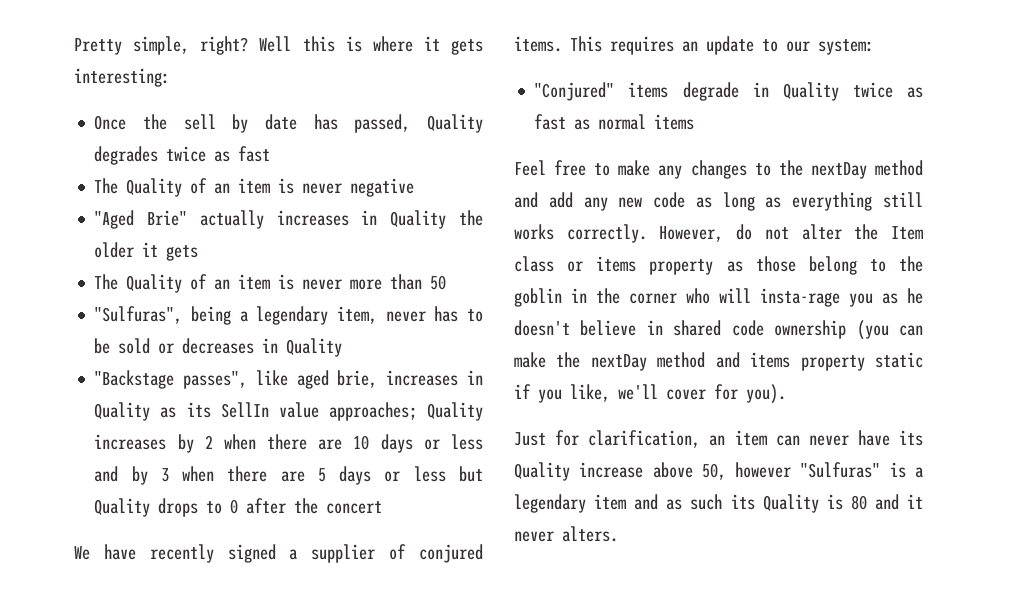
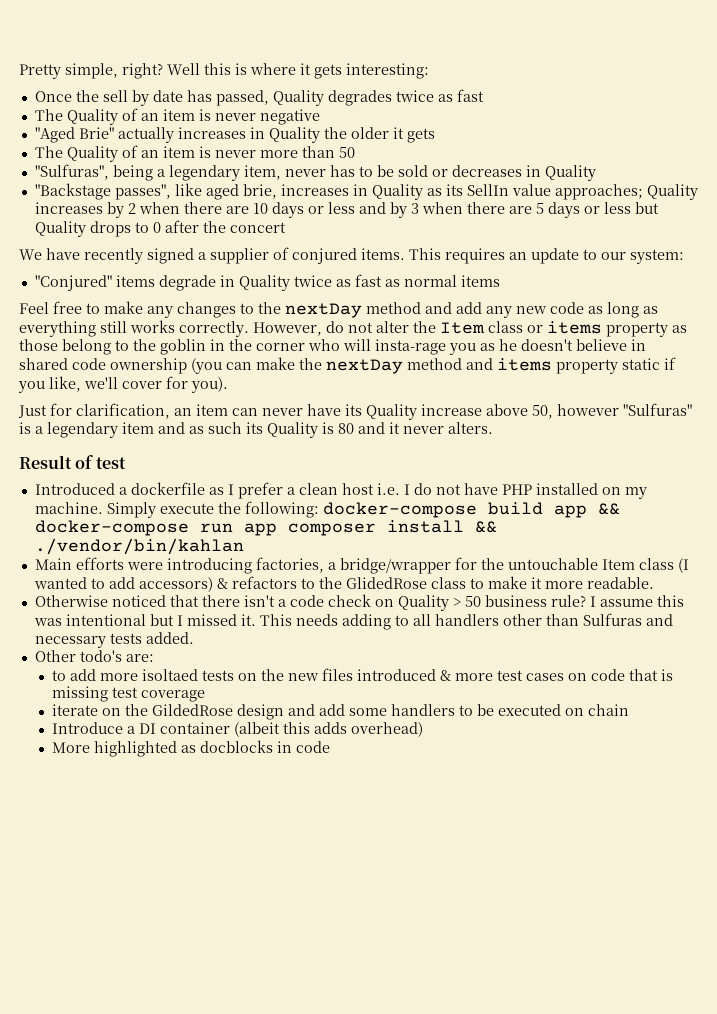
(618, 534) none -> [19,455,126,469] [34,482,647,499] [34,501,620,518] [34,520,497,536] [34,538,244,555] [34,557,689,574] [33,576,654,592] [34,594,684,611] [33,613,673,630] [34,632,194,648] [34,650,154,662] [52,668,674,681] [52,686,206,702] [52,704,630,720] [52,722,424,737] [52,740,331,757] // Result of test // Introduced a dockerfile as I prefer a clean host i.e. I do not have PHP installed on my machine. Simply execute the following: docker-compose build app && docker-compose run app composer install && ./vendor/bin/kahlan // Main efforts were introducing factories, a bridge/wrapper for the untouchable Item class (I wanted to add accessors) & refactors to the GlidedRose class to make it more readable. // Otherwise noticed that there isn't a code check on Quality > 50 business rule? I assume this was intentional but I missed it. This needs adding to all handlers other than Sulfuras and necessary tests added. // Other todo's are: // to add more isoltaed tests on the new files introduced & more test cases on code that is missing test coverage // iterate on the GildedRose design and add some handlers to be executed on chain // Introduce a DI container (albeit this adds overhead) // More highlighted as docblocks in code

